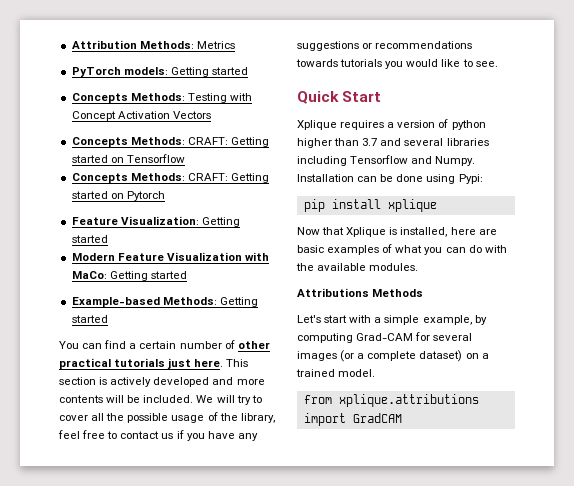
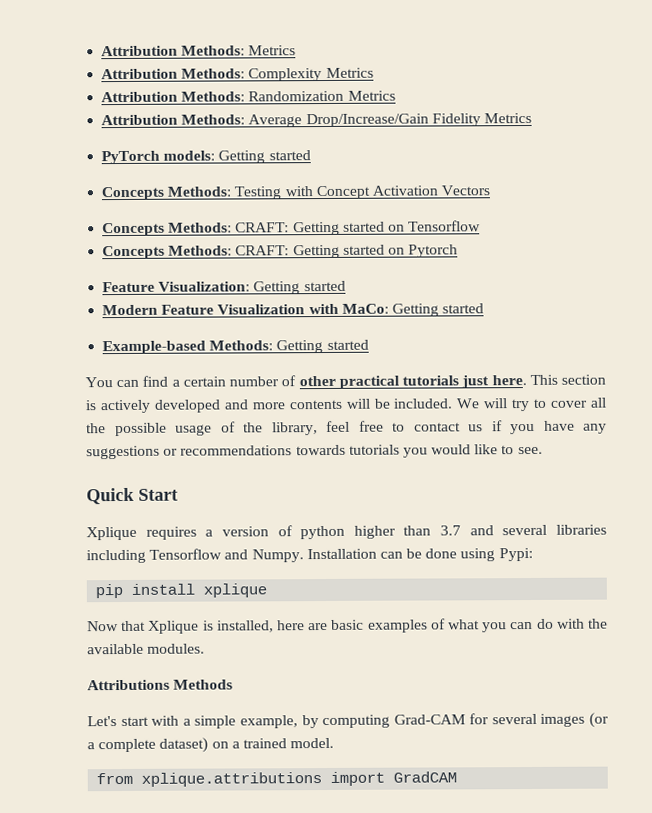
(235, 45) none -> [101,67,374,82] [101,90,396,103] [101,112,532,128] // Attribution Methods: Complexity Metrics // Attribution Methods: Randomization Metrics // Attribution Methods: Average Drop/Increase/Gain Fidelity Metrics

